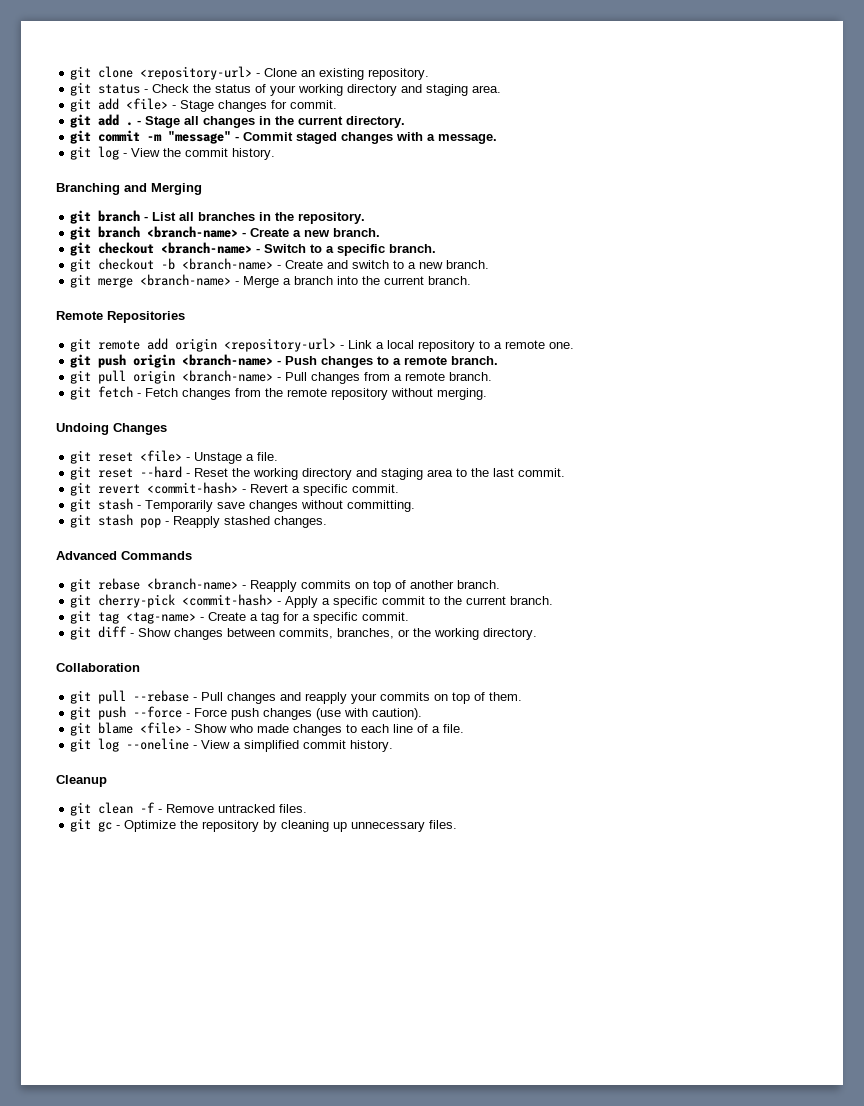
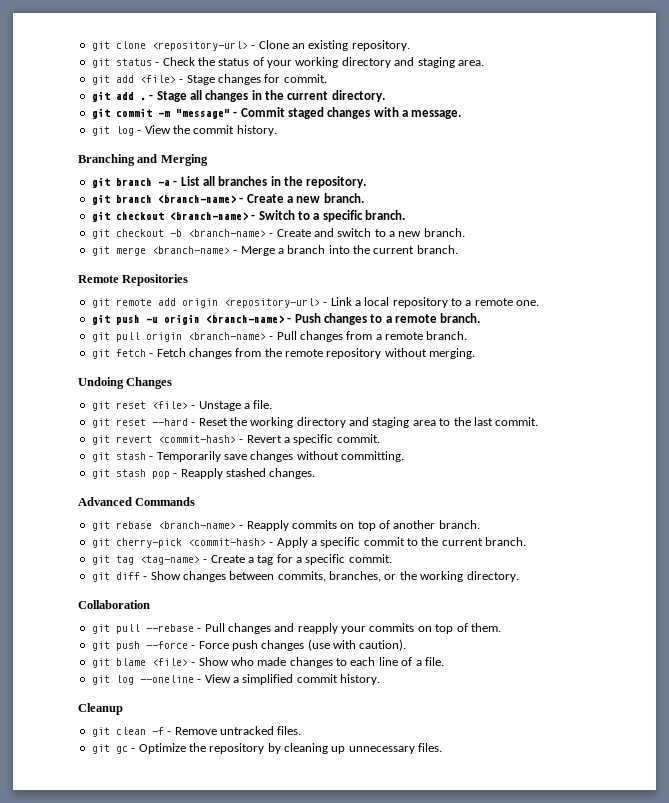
(141, 216) none -> [157,180,170,186] -a
(127, 361) none -> [145,317,158,323] -u

